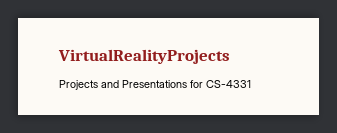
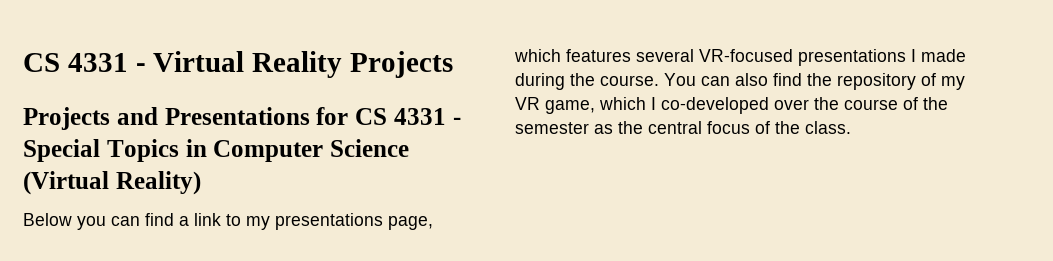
[58,49,230,64] [59,80,251,90] VirtualRealityProjects // Projects and Presentations for CS-4331 -> [23,51,454,78] [23,107,461,130] [23,139,409,162] [23,171,201,195] [23,213,433,230] [514,49,966,66] [515,73,965,90] [515,97,948,114] [515,121,851,134] CS 4331 - Virtual Reality Projects // Projects and Presentations for CS 4331 - Special Topics in Computer Science (Virtual Reality) // Below you can find a link to my presentations page, which features several VR-focused presentations I made during the course. You can also find the repository of my VR game, which I co-developed over the course of the semester as the central focus of the class.

